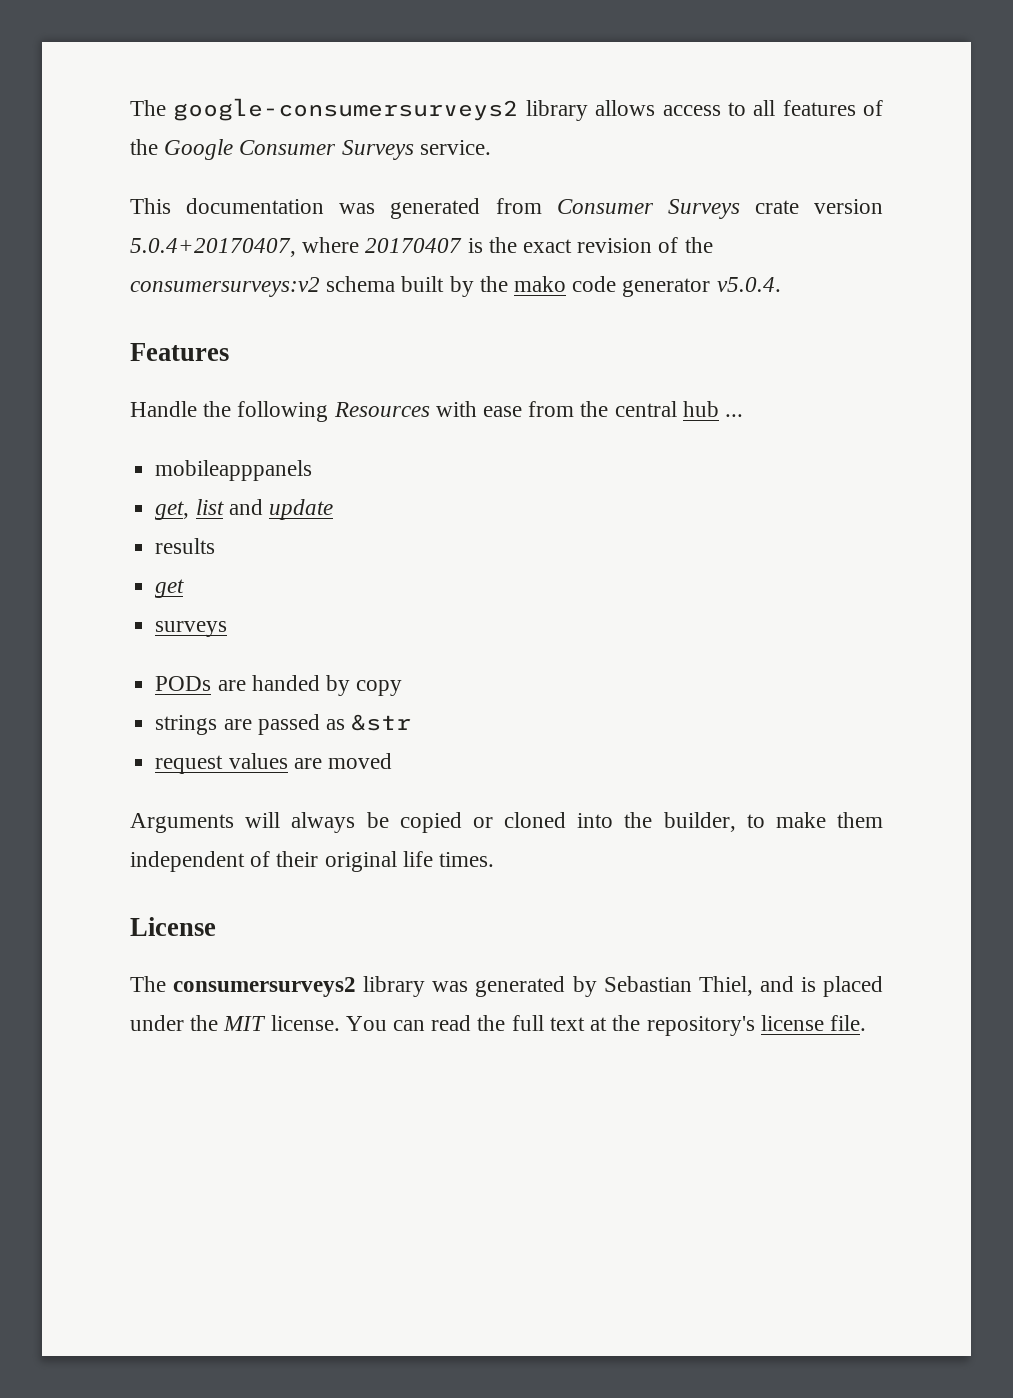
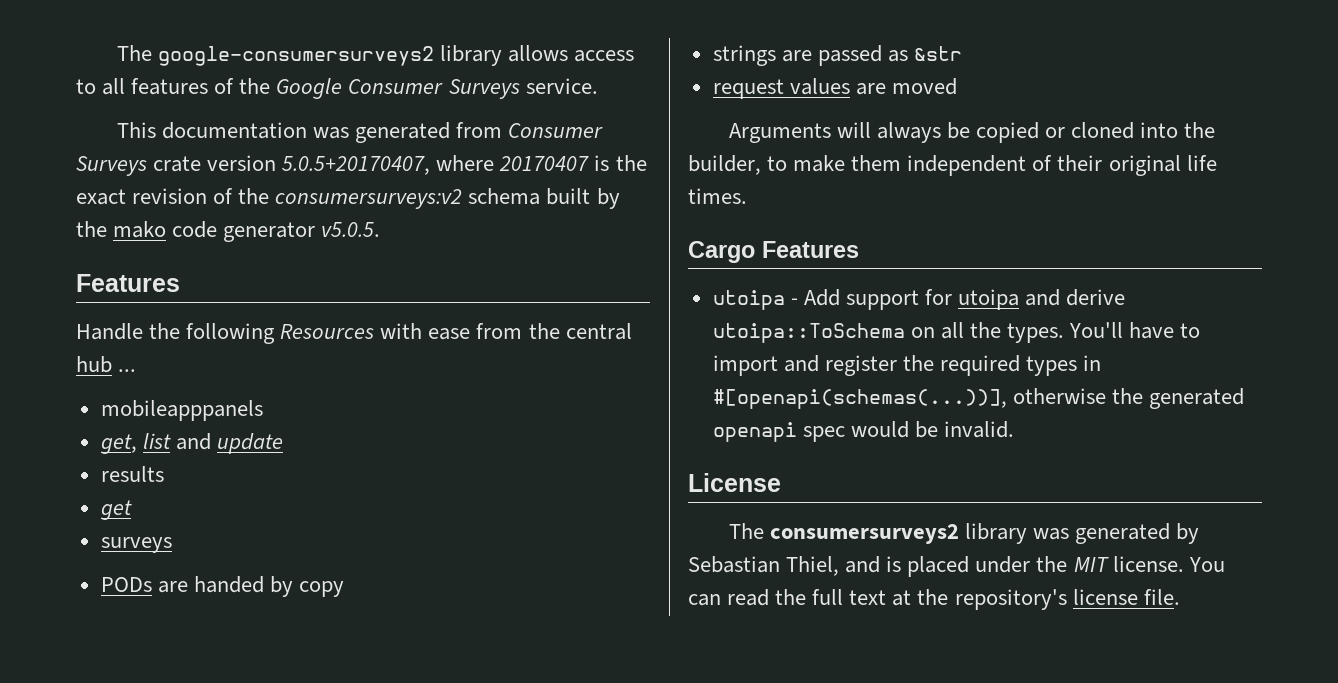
[130,238,296,257] 5.0.4+20170407, -> [282,156,431,175] 5.0.5+20170407,
[716,277,781,292] v5.0.4. -> [321,222,381,237] v5.0.5.
(495, 859) none -> [688,241,859,263] [712,289,1126,310] [712,322,1201,343] [712,355,1102,376] [712,388,1244,409] [712,421,1015,442] // Cargo Features // utoipa - Add support for utoipa and derive utoipa::ToSchema on all the types. You'll have to import and register the required types in #[openapi(schemas(...))], otherwise the generated openapi spec would be invalid.

